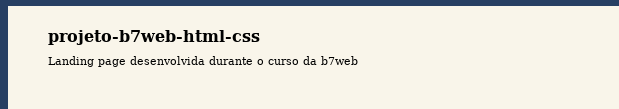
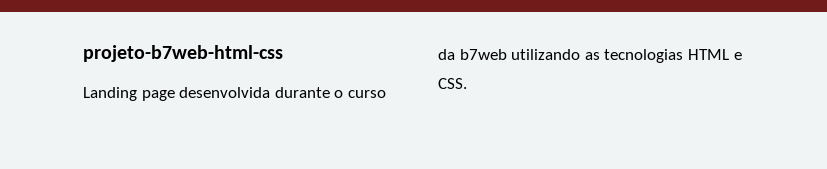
(358, 60) none -> [511,49,742,63] [438,78,467,89] utilizando as tecnologias HTML e CSS.

